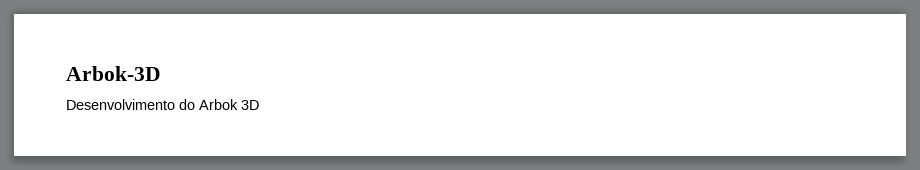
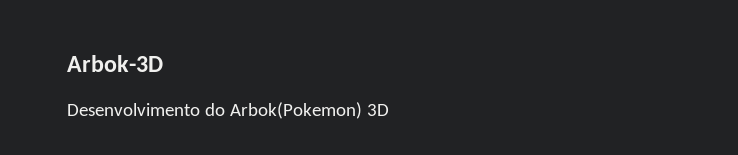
[199,99,238,110] Arbok -> [229,102,362,119] Arbok(Pokemon)

